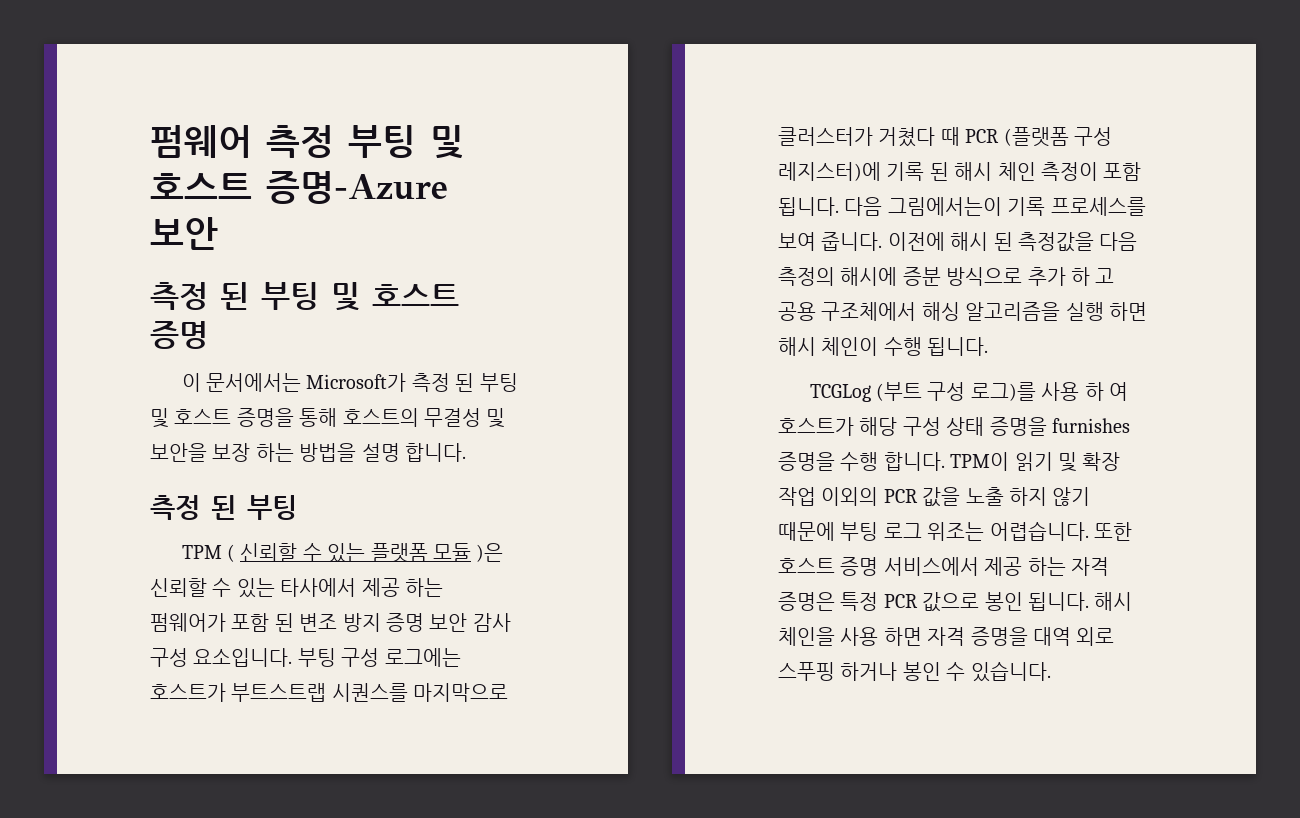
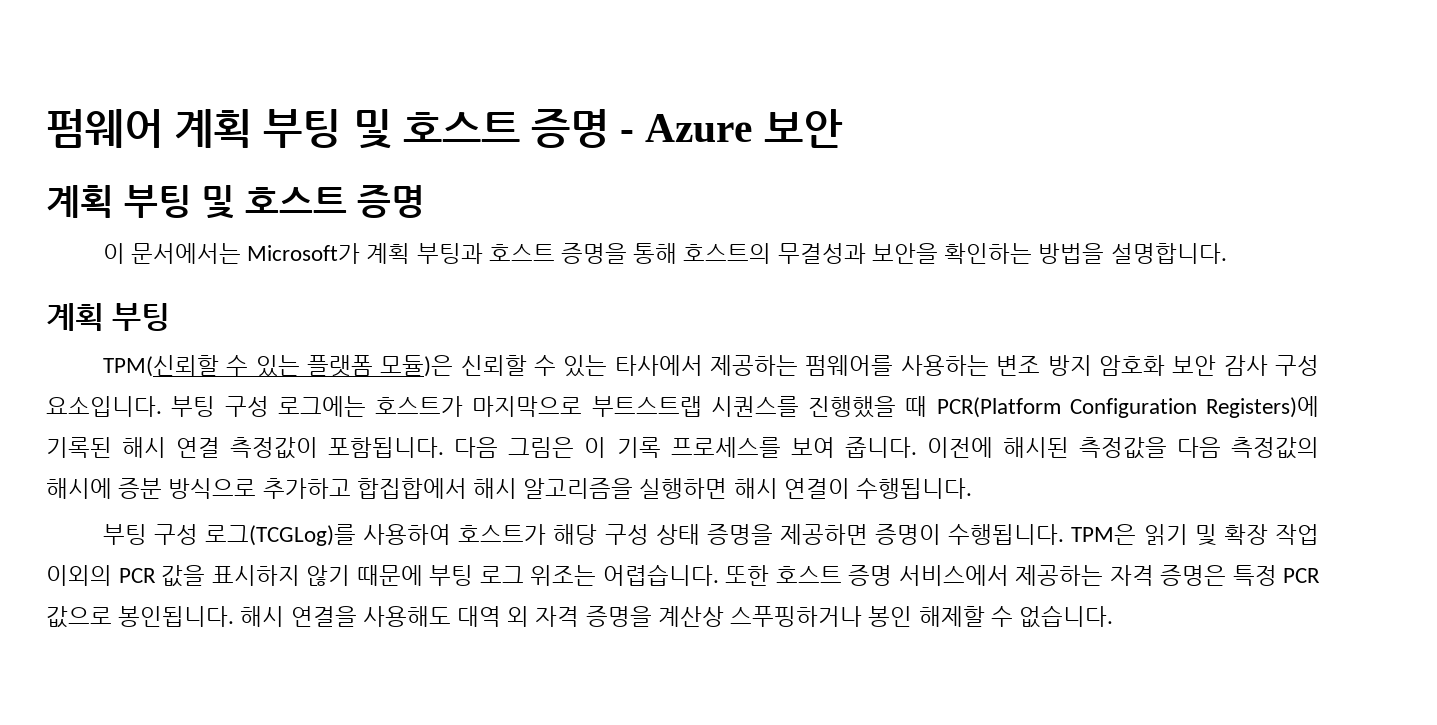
[266,125,464,159] [150,171,448,204] 측정 부팅 및 호스트 증명-Azure -> [174,109,753,149] 계획 부팅 및 호스트 증명 - Azure
[150,282,249,310] 측정 된 -> [46,185,114,218] 계획
[411,373,518,392] [150,408,506,428] [150,443,466,462] [150,495,297,520] [181,543,298,562] 측정 된 부팅 및 호스트 증명을 통해 호스트의 무결성 및 보안을 보장 하는 방법을 설명 합니다. // 측정 된 부팅 // TPM ( 신뢰할 -> [366,243,1227,264] [46,303,171,331] [102,355,219,377] 계획 부팅과 호스트 증명을 통해 호스트의 무결성과 보안을 확인하는 방법을 설명합니다. // 계획 부팅 // TPM(신뢰할
[432,543,504,562] 모듈 )은 -> [380,355,454,377] 모듈)은
[361,578,443,597] [150,613,294,632] 제공 하는 펌웨어가 포함 된 -> [710,355,989,376] 제공하는 펌웨어를 사용하는
[386,613,424,632] 증명 -> [1098,355,1165,376] 암호화
(226, 692) none -> [472,396,583,417] 마지막으로
[413,683,509,702] [778,127,1112,147] [778,162,1142,181] [778,197,1002,216] 마지막으로 클러스터가 거쳤다 때 PCR (플랫폼 구성 레지스터)에 기록 된 해시 체인 측정이 포함 됩니다. 다음 그림에서는이 -> [808,396,1319,418] [46,437,607,459] 진행했을 때 PCR(Platform Configuration Registers)에 기록된 해시 연결 측정값이 포함됩니다. 다음 그림은 이
[950,232,1013,251] 해시 된 -> [1002,437,1069,458] 해시된
[778,267,835,286] 측정의 -> [1231,437,1319,459] 측정값의
[1027,267,1115,286] [778,302,1147,321] [778,337,989,356] [809,382,1128,402] 추가 하 고 공용 구조체에서 해싱 알고리즘을 실행 하면 해시 체인이 수행 됩니다. // TCGLog (부트 구성 로그)를 사용 하 여 -> [262,478,973,499] [102,524,452,546] 추가하고 합집합에서 해시 알고리즘을 실행하면 해시 연결이 수행됩니다. // 부팅 구성 로그(TCGLog)를 사용하여
[1052,418,1130,433] [778,452,1010,471] furnishes 증명을 수행 합니다. TPM이 -> [780,524,1137,545] 제공하면 증명이 수행됩니다. TPM은
[965,487,1047,506] 노출 하지 -> [211,565,300,586] 표시하지
[984,557,1066,576] 제공 하는 -> [1015,565,1103,586] 제공하는
[984,592,1133,611] [778,627,1115,646] [778,661,1051,682] 봉인 됩니다. 해시 체인을 사용 하면 자격 증명을 대역 외로 스푸핑 하거나 봉인 수 있습니다. -> [118,605,1113,628] 봉인됩니다. 해시 연결을 사용해도 대역 외 자격 증명을 계산상 스푸핑하거나 봉인 해제할 수 없습니다.

